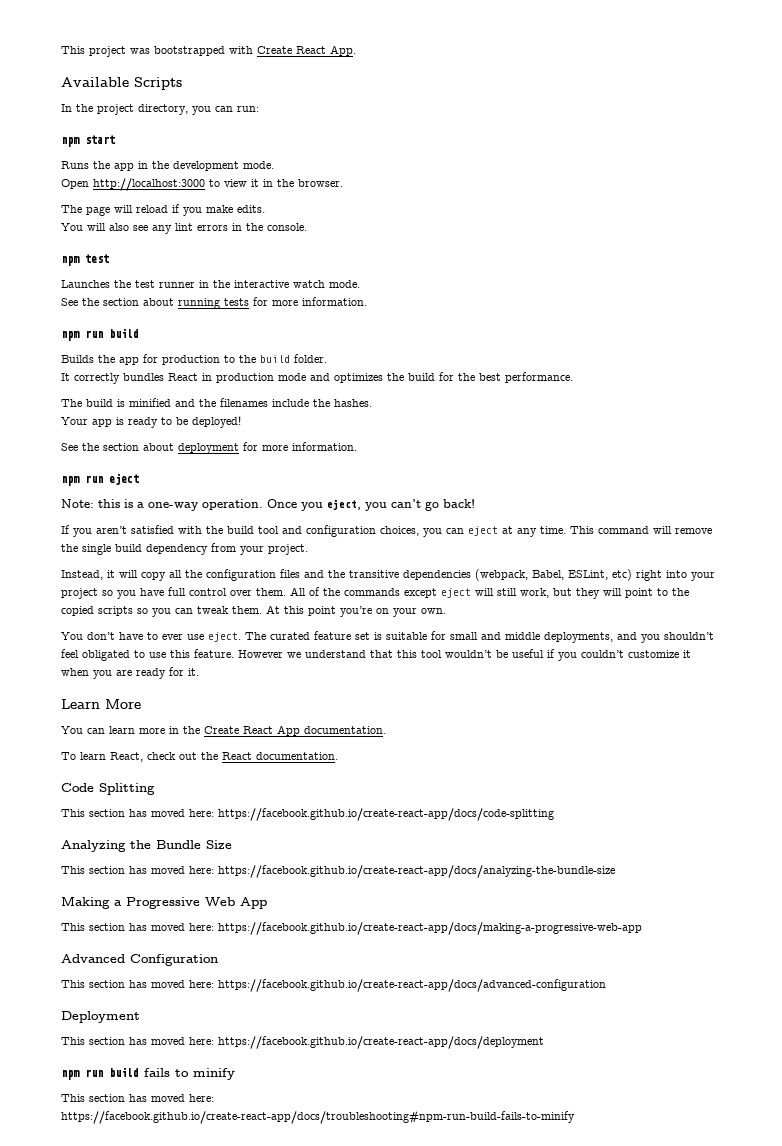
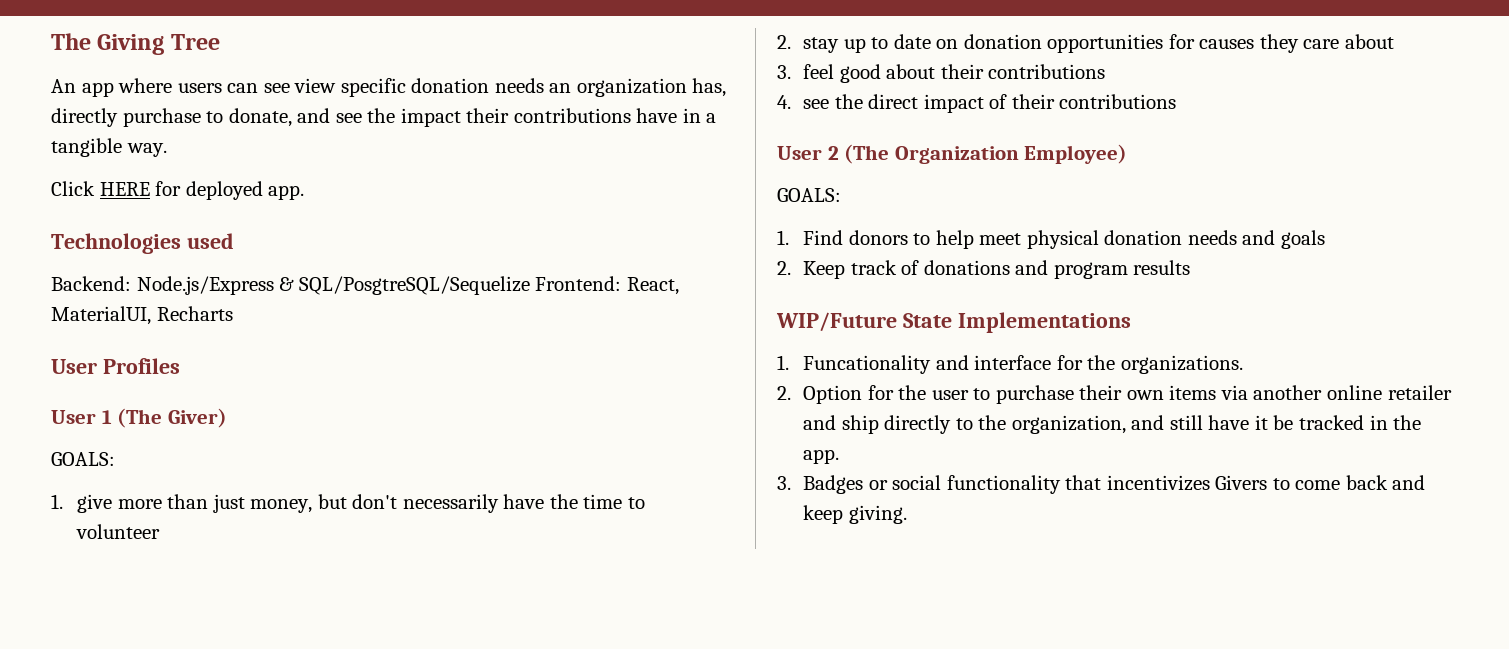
[61,45,356,57] [61,77,182,90] [61,104,259,115] [61,135,115,147] [61,161,274,171] [61,178,343,191] [61,204,265,216] [61,223,307,234] [61,254,109,266] [61,280,360,288] [61,297,367,309] [61,328,139,341] [61,354,327,365] [61,372,573,384] [61,398,372,407] [61,416,241,428] [61,442,357,454] [61,473,139,486] [61,499,475,511] [61,525,712,537] [61,543,308,555] [61,569,715,581] [61,587,689,599] [61,605,446,617] [61,631,714,643] [61,649,691,661] [61,667,199,679] [61,699,141,709] [61,725,386,736] [61,752,338,762] [61,783,155,795] [61,808,554,821] [61,840,232,852] [61,865,615,878] [61,896,267,909] [61,922,642,935] [61,954,218,966] [61,979,606,992] [61,1011,140,1023] [61,1036,544,1049] [61,1067,235,1080] [61,1094,214,1102] [61,1110,575,1124] This project was bootstrapped with Create React App. // Available Scripts // In the project directory, you can run: // npm start // Runs the app in the development mode. // Open http://localhost:3000 to view it in the browser. // The page will reload if you make edits. // You will also see any lint errors in the console. // npm test // Launches the test runner in the interactive watch mode. // See the section about running tests for more information. // npm run build // Builds the app for production to the build folder. // It correctly bundles React in production mode and optimizes the build for the best performance. // The build is minified and the filenames include the hashes. // Your app is ready to be deployed! // See the section about deployment for more information. // npm run eject // Note: this is a one-way operation. Once you eject, you can’t go back! // If you aren’t satisfied with the build tool and configuration choices, you can eject at any time. This command will remove the single build dependency from your project. // Instead, it will copy all the configuration files and the transitive dependencies (webpack, Babel, ESLint, etc) right into your project so you have full control over them. All of the commands except eject will still work, but they will point to the copied scripts so you can tweak them. At this point you’re on your own. // You don’t have to ever use eject. The curated feature set is suitable for small and middle deployments, and you shouldn’t feel obligated to use this feature. However we understand that this tool wouldn’t be useful if you couldn’t customize it when you are ready for it. // Learn More // You can learn more in the Create React App documentation. // To learn React, check out the React documentation. // Code Splitting // This section has moved here: https://facebook.github.io/create-react-app/docs/code-splitting // Analyzing the Bundle Size // This section has moved here: https://facebook.github.io/create-react-app/docs/analyzing-the-bundle-size // Making a Progressive Web App // This section has moved here: https://facebook.github.io/create-react-app/docs/making-a-progressive-web-app // Advanced Configuration // This section has moved here: https://facebook.github.io/create-react-app/docs/advanced-configuration // Deployment // This section has moved here: https://facebook.github.io/create-react-app/docs/deployment // npm run build fails to minify // This section has moved here: https://facebook.github.io/create-react-app/docs/troubleshooting#npm-run-build-fails-to-minify -> [51,33,220,55] [51,78,727,97] [51,108,717,127] [51,138,167,157] [51,181,305,200] [51,233,234,254] [51,276,679,295] [51,306,233,325] [51,358,180,374] [51,408,227,428] [51,452,115,466] [51,494,645,513] [76,524,161,539] [777,34,1394,53] [777,64,1106,83] [777,94,1177,113] [777,144,1128,164] [777,188,841,202] [777,230,1325,249] [777,260,1191,279] [776,312,1131,333] [777,355,1243,374] [777,385,1452,404] [803,415,1422,434] [803,449,840,464] [777,475,1426,494] [803,505,907,524] The Giving Tree // An app where users can see view specific donation needs an organization has, directly purchase to donate, and see the impact their contributions have in a tangible way. // Click HERE for deployed app. // Technologies used // Backend: Node.js/Express & SQL/PosgtreSQL/Sequelize Frontend: React, MaterialUI, Recharts // User Profiles // User 1 (The Giver) // GOALS: // 1. give more than just money, but don't necessarily have the time to volunteer // 2. stay up to date on donation opportunities for causes they care about // 3. feel good about their contributions // 4. see the direct impact of their contributions // User 2 (The Organization Employee) // GOALS: // 1. Find donors to help meet physical donation needs and goals // 2. Keep track of donations and program results // WIP/Future State Implementations // 1. Funcationality and interface for the organizations. // 2. Option for the user to purchase their own items via another online retailer and ship directly to the organization, and still have it be tracked in the app. // 3. Badges or social functionality that incentivizes Givers to come back and keep giving.

